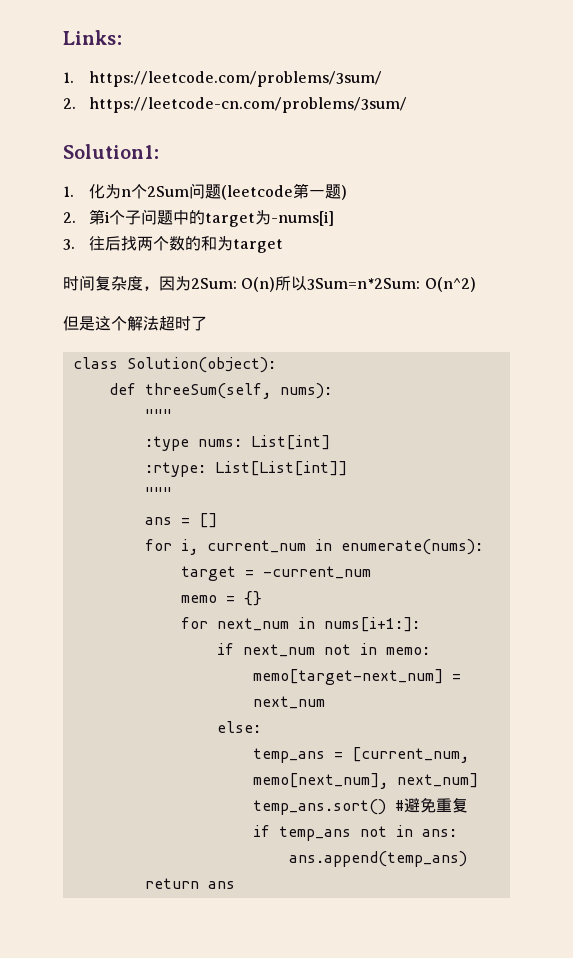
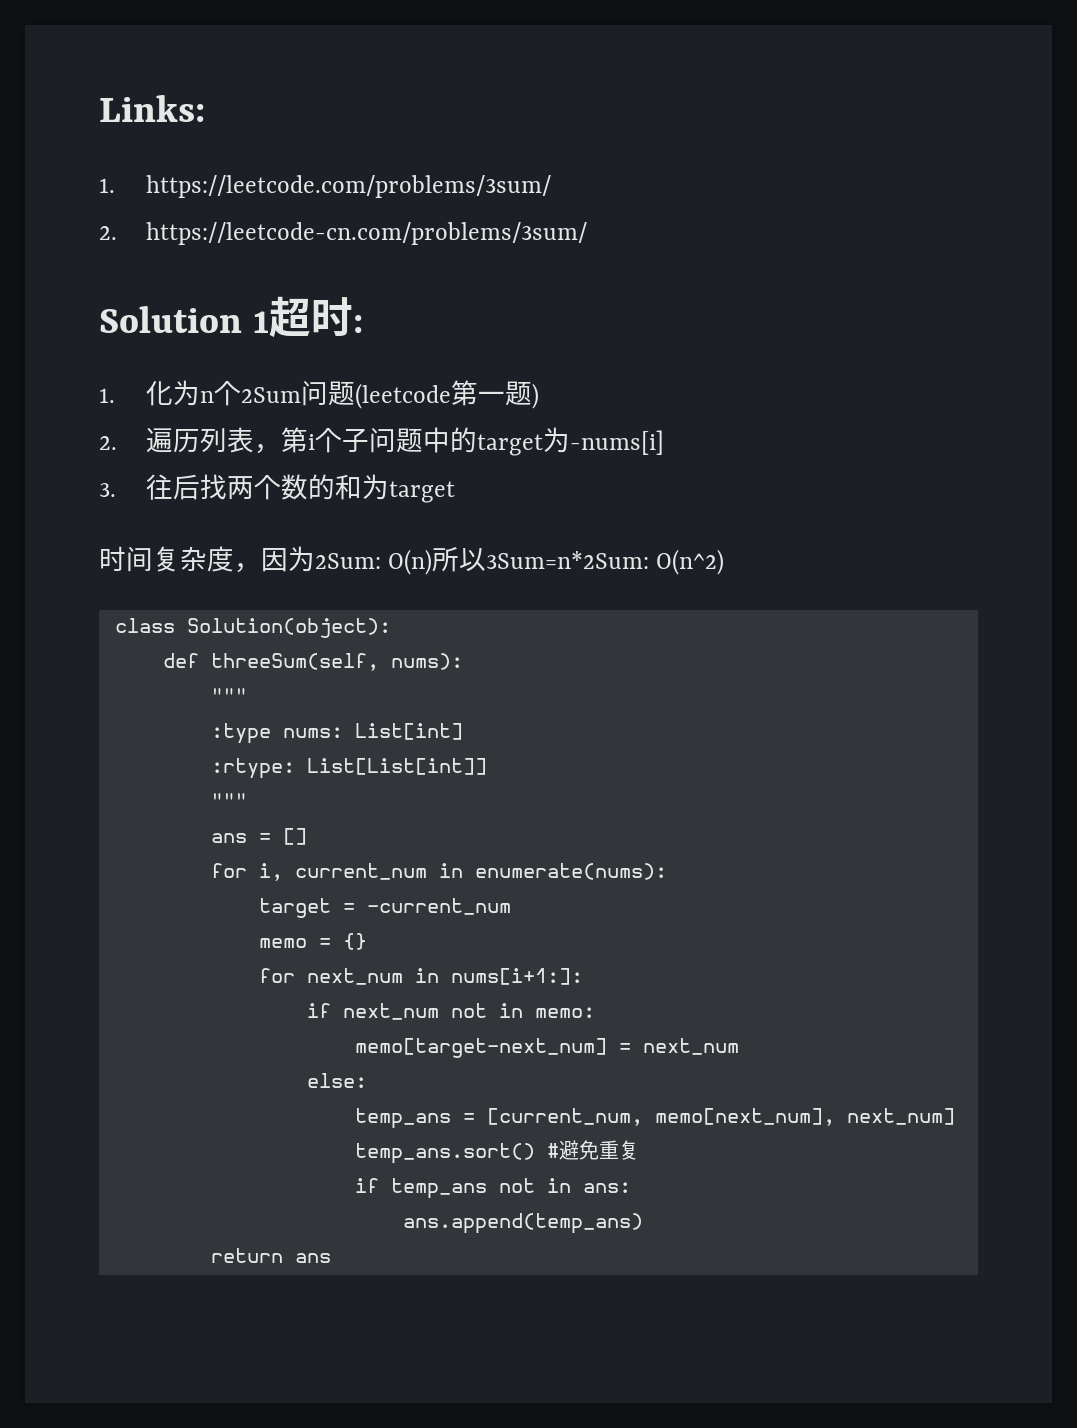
[63,144,159,159] Solution1: -> [99,296,364,338] Solution 1超时:
(76, 217) none -> [145,427,281,454] 遍历列表，
[63,316,207,331] // 但是这个解法超时了 -> (725, 562) none

